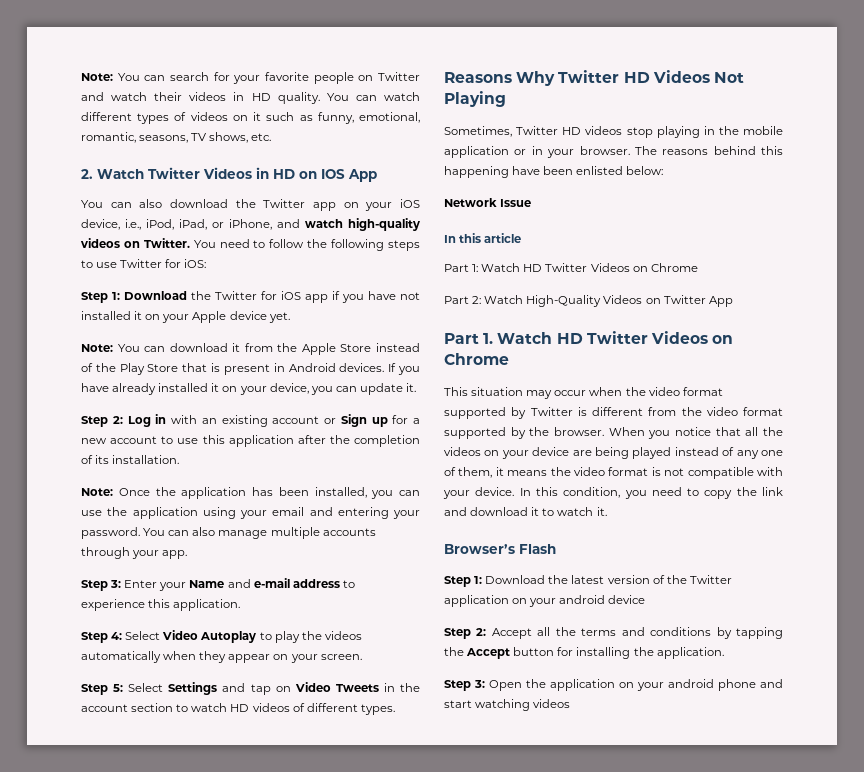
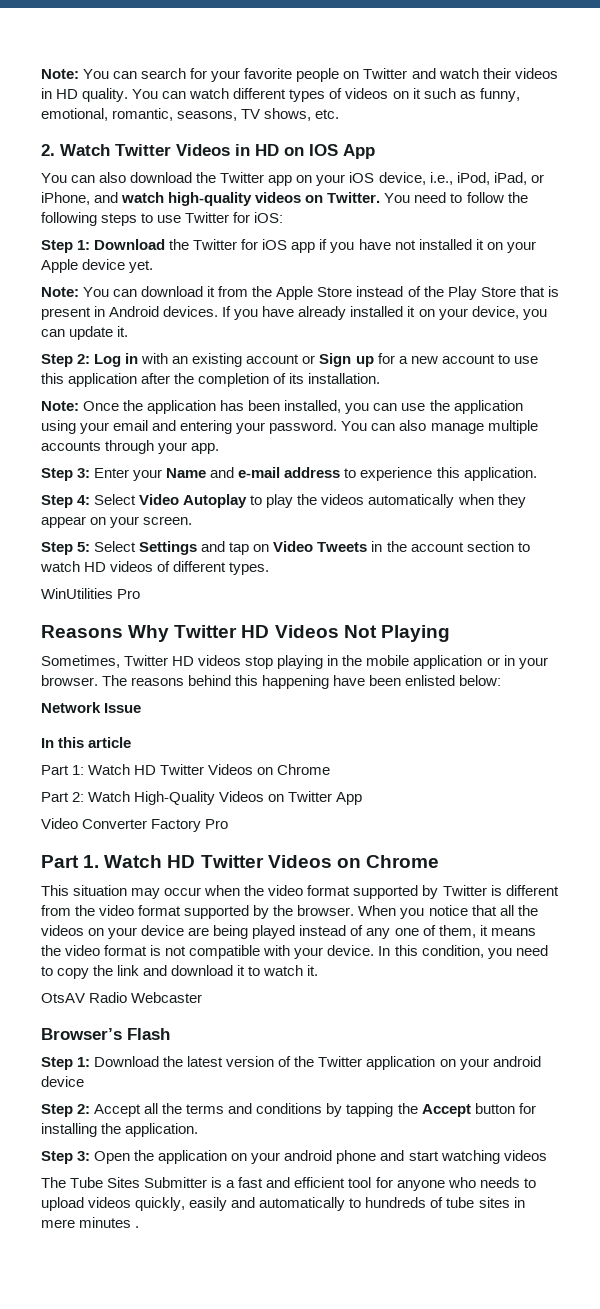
(395, 709) none -> [41,588,141,599] // WinUtilities Pro
(733, 301) none -> [41,818,229,832] // Video Converter Factory Pro
(607, 511) none -> [41,992,203,1003] // OtsAV Radio Webcaster
(571, 703) none -> [41,1177,536,1191] [41,1197,525,1211] [41,1217,140,1228] // The Tube Sites Submitter is a fast and efficient tool for anyone who needs to upload videos quickly, easily and automatically to hundreds of tube sites in mere minutes .

